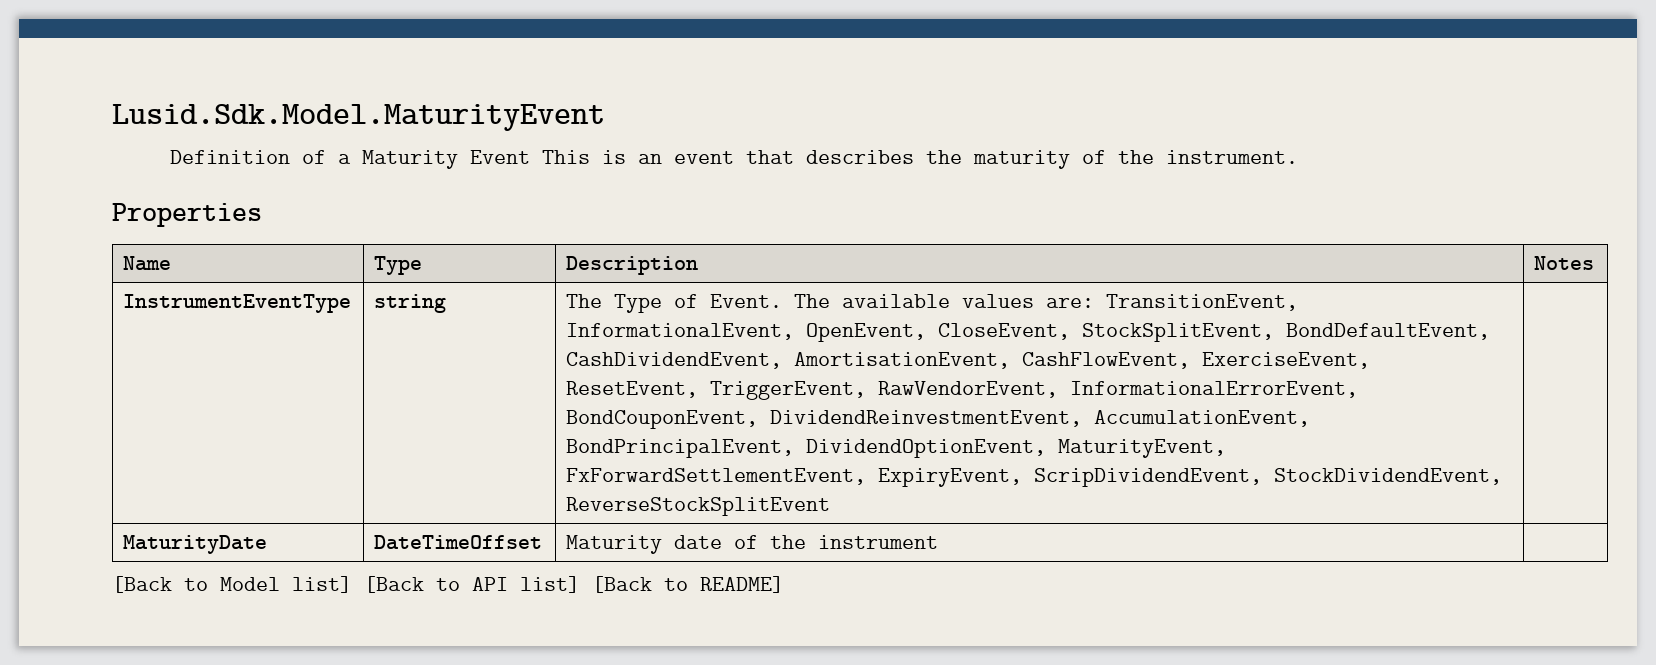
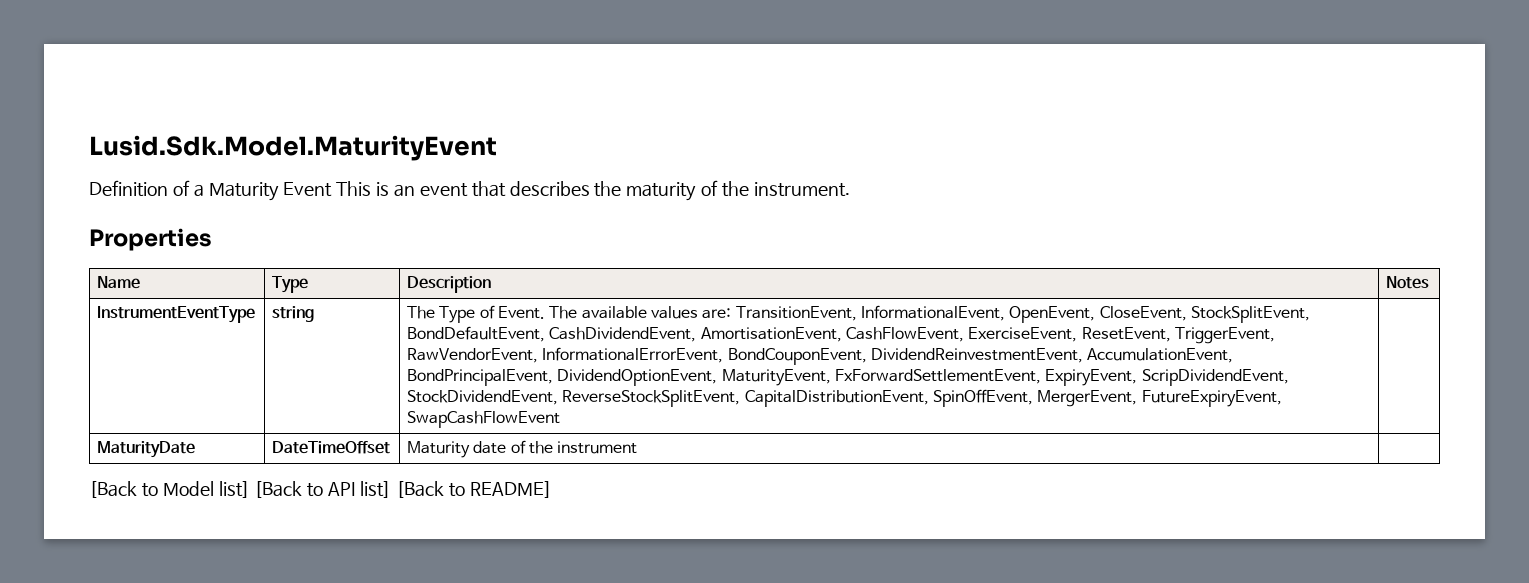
[566,497,831,516] ReverseStockSplitEvent -> [562,389,1282,407] [407,411,561,428] ReverseStockSplitEvent, CapitalDistributionEvent, SpinOffEvent, MergerEvent, FutureExpiryEvent, SwapCashFlowEvent

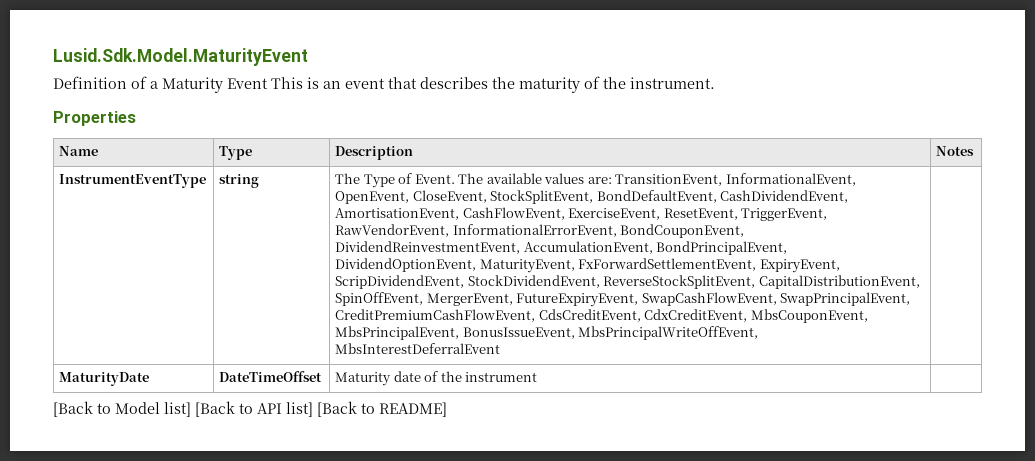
[407,411,561,428] SwapCashFlowEvent -> [641,292,911,306] [335,309,868,323] [335,326,759,340] [335,343,501,354] SwapCashFlowEvent, SwapPrincipalEvent, CreditPremiumCashFlowEvent, CdsCreditEvent, CdxCreditEvent, MbsCouponEvent, MbsPrincipalEvent, BonusIssueEvent, MbsPrincipalWriteOffEvent, MbsInterestDeferralEvent

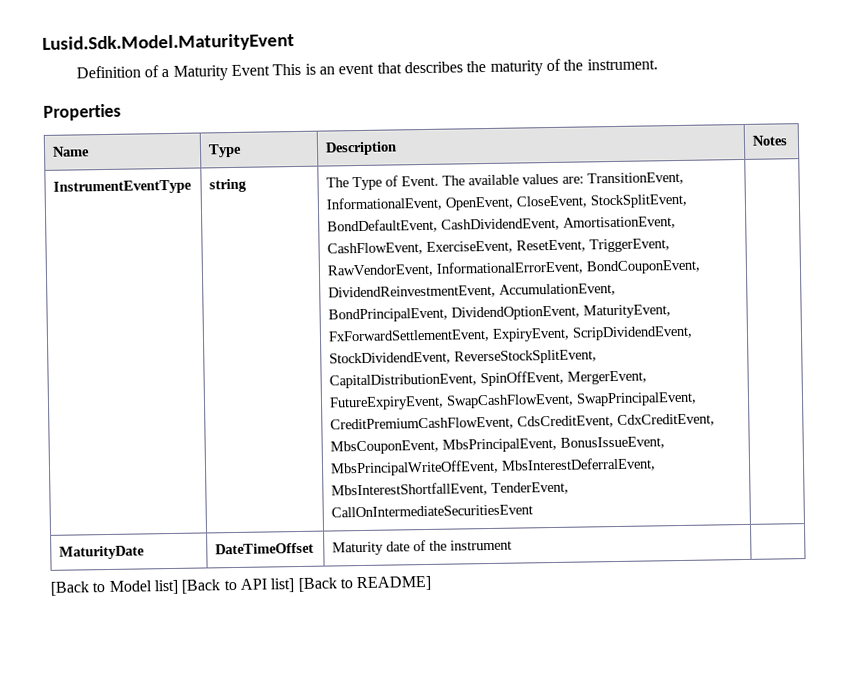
[335,343,501,354] MbsInterestDeferralEvent -> [501,457,657,473] [331,481,570,498] [331,504,534,518] MbsInterestDeferralEvent, MbsInterestShortfallEvent, TenderEvent, CallOnIntermediateSecuritiesEvent

